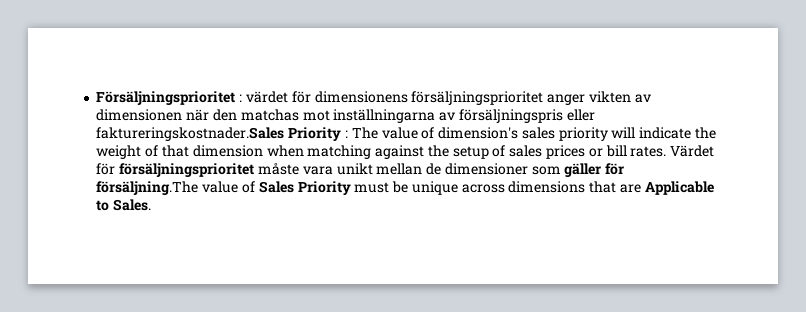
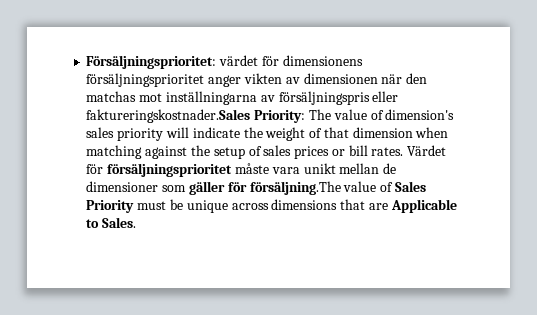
[96,91,243,105] Försäljningsprioritet : -> [86,55,217,69] Försäljningsprioritet:
[288,127,348,141] Priority : -> [254,110,306,123] Priority:

